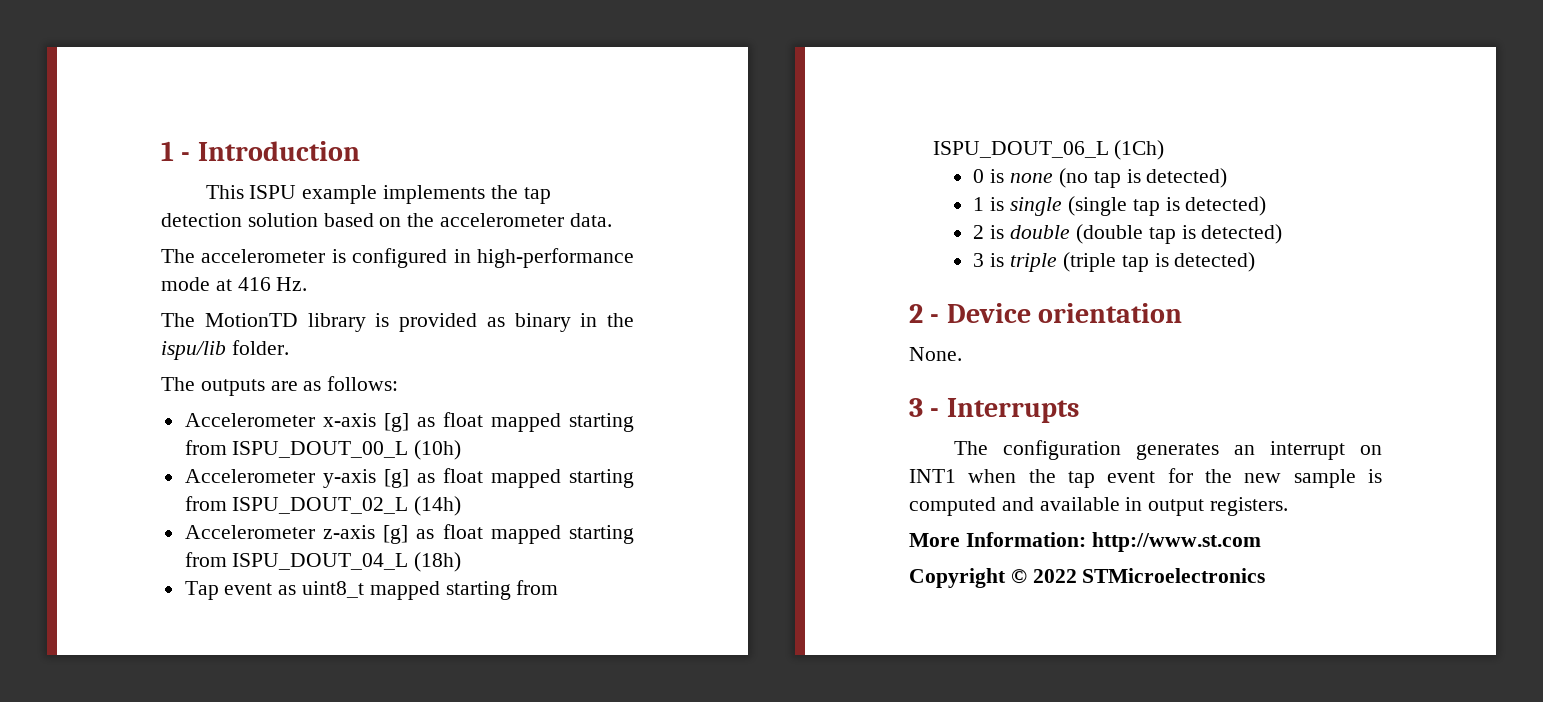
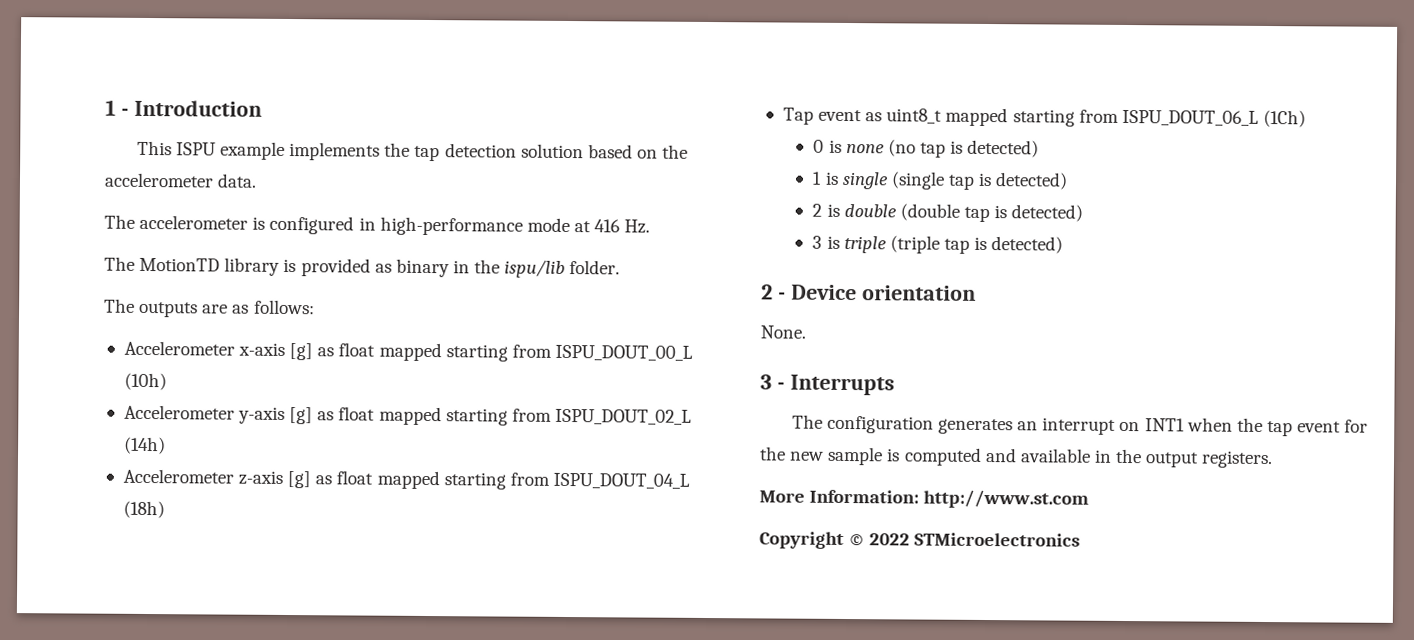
(1143, 504) none -> [1115,448,1143,464] the

